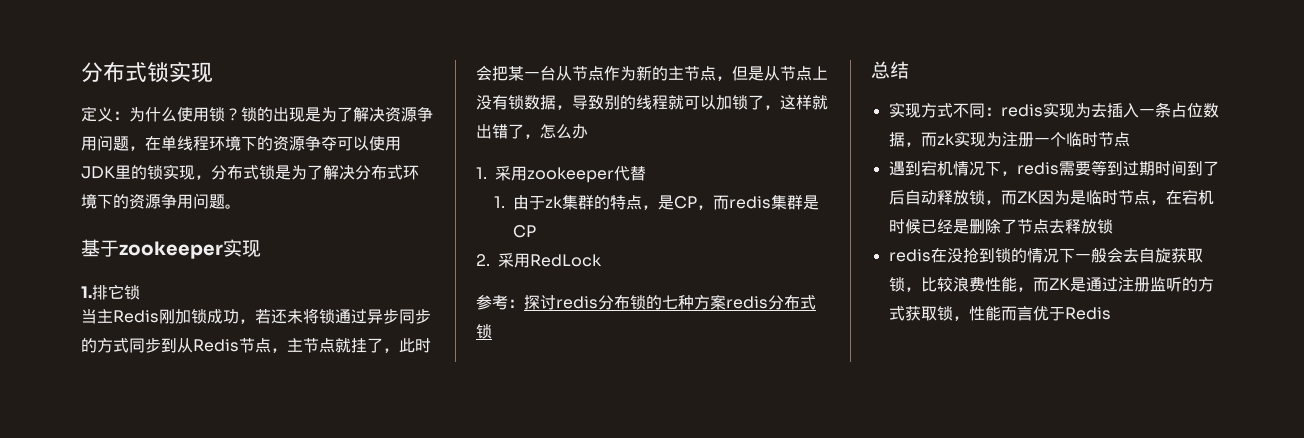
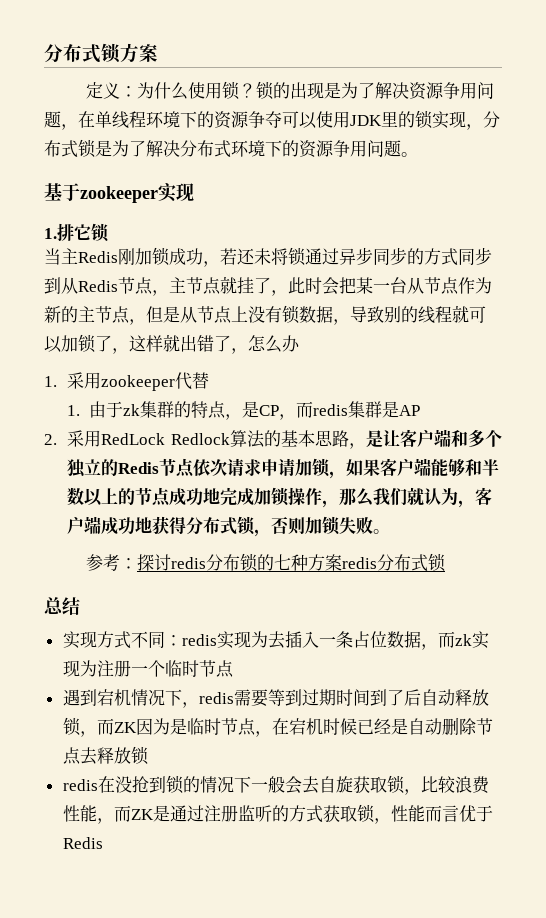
[81,62,213,83] 分布式锁实现 -> [44,43,158,63] 分布式锁方案
[513,225,537,238] CP -> [399,405,421,416] AP
(602, 260) none -> [170,429,502,449] [66,458,499,479] [66,487,492,508] [66,516,390,537] Redlock算法的基本思路，是让客户端和多个独立的Redis节点依次请求申请加锁，如果客户端能够和半数以上的节点成功地完成加锁操作，那么我们就认为，客户端成功地获得分布式锁，否则加锁失败。
[968,219,1017,234] 删除了 -> [407,717,477,735] 自动删除

